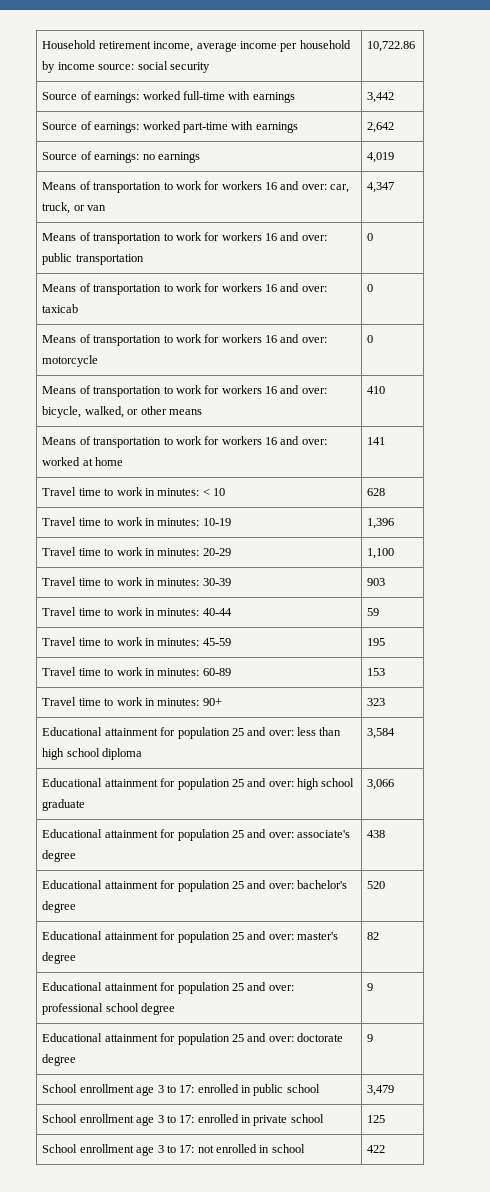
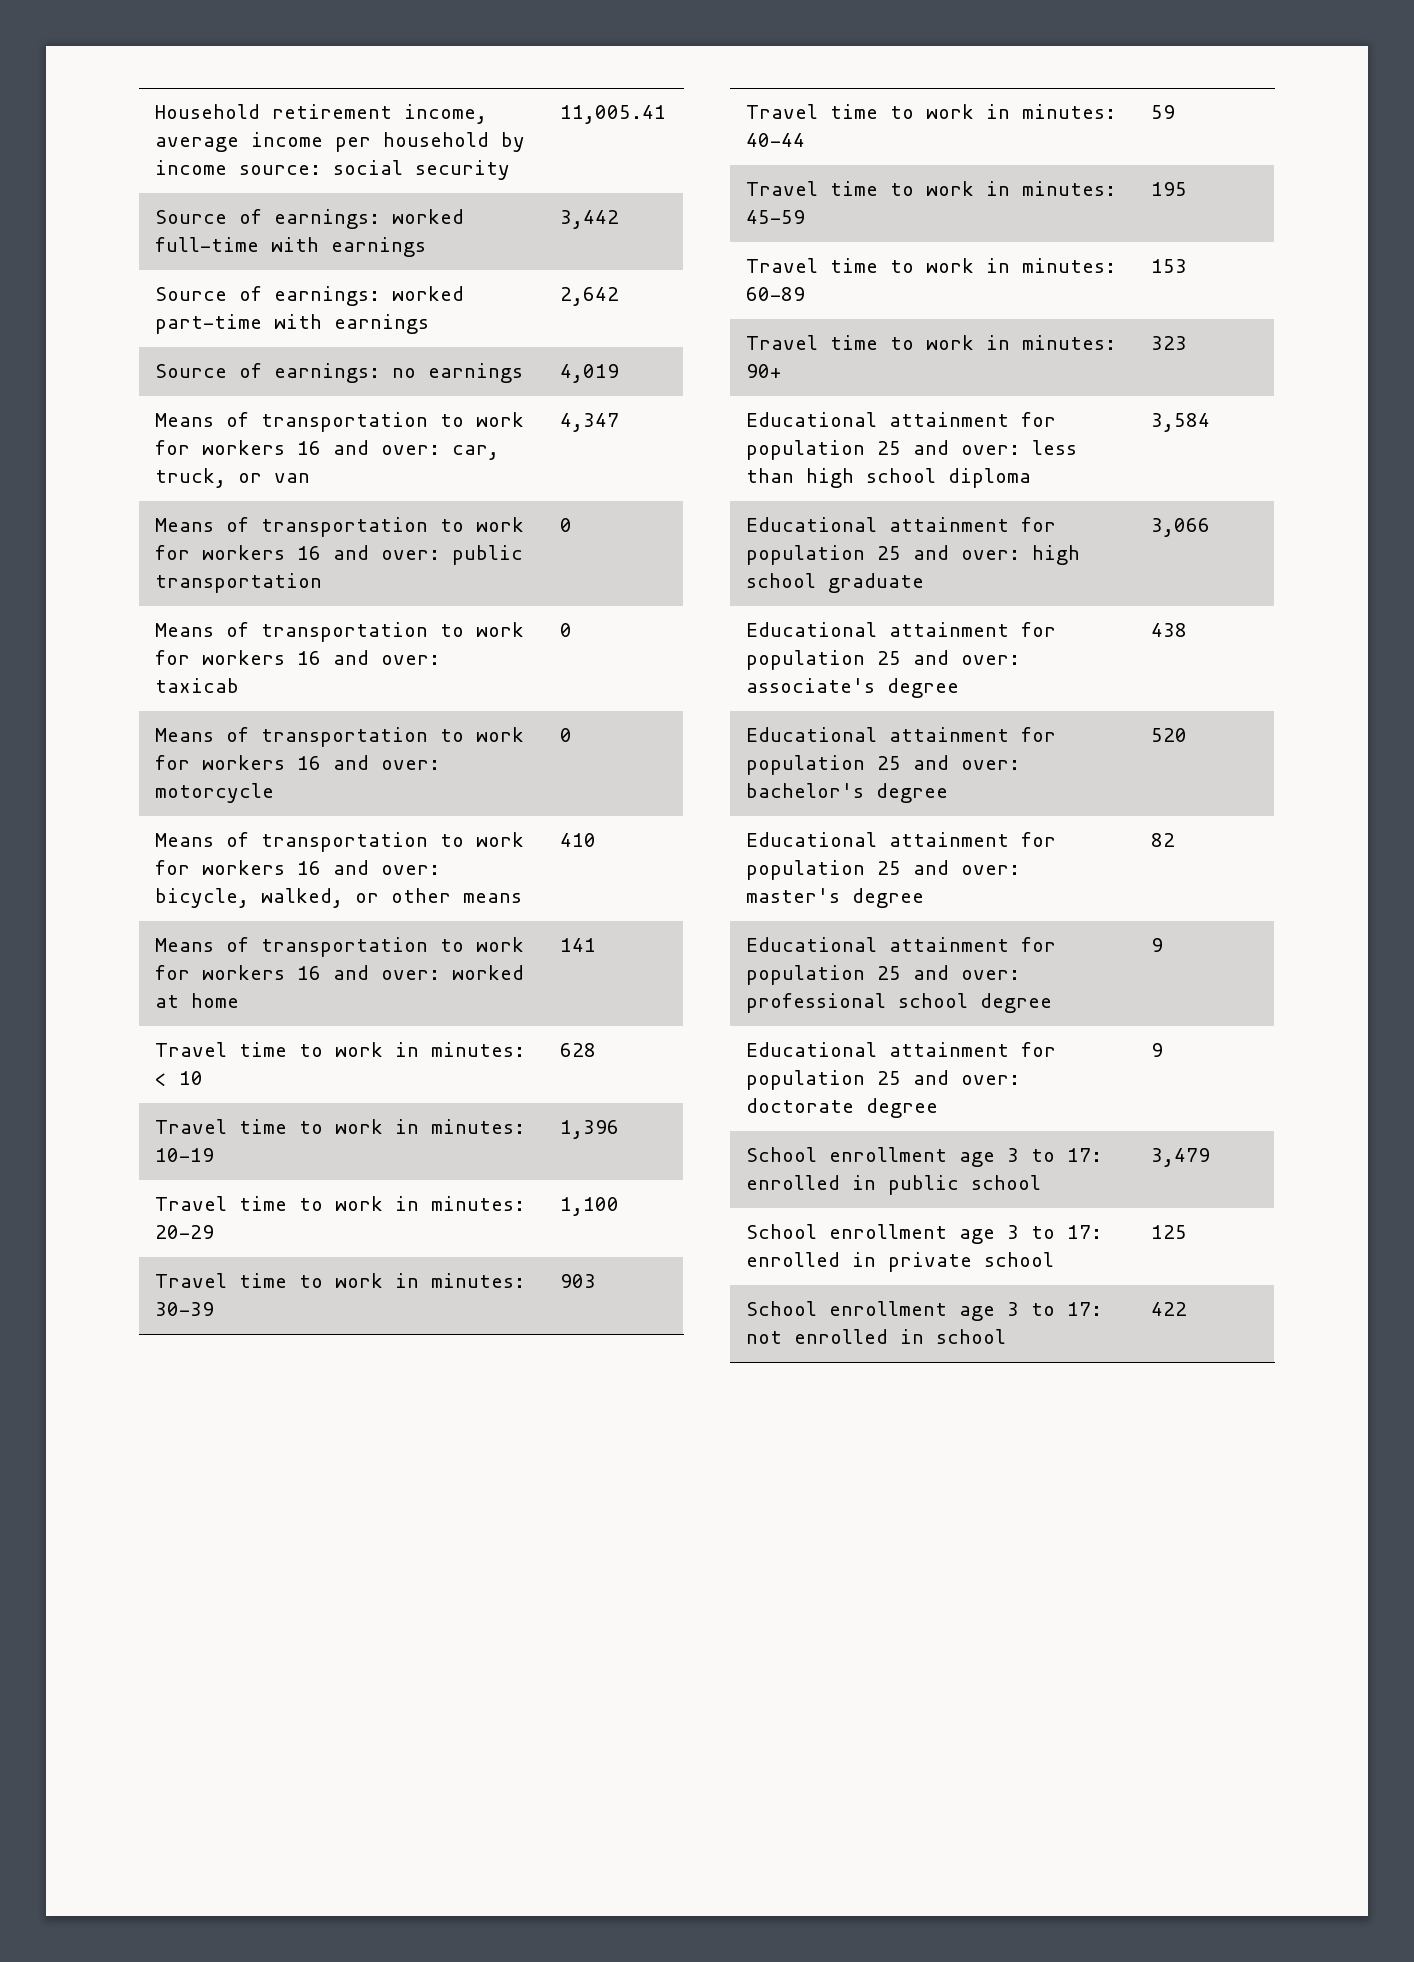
[367,41,416,52] 10,722.86 -> [559,105,666,124] 11,005.41

